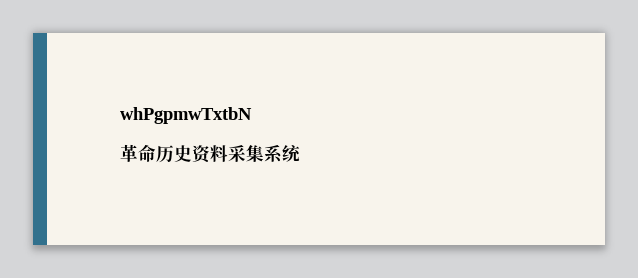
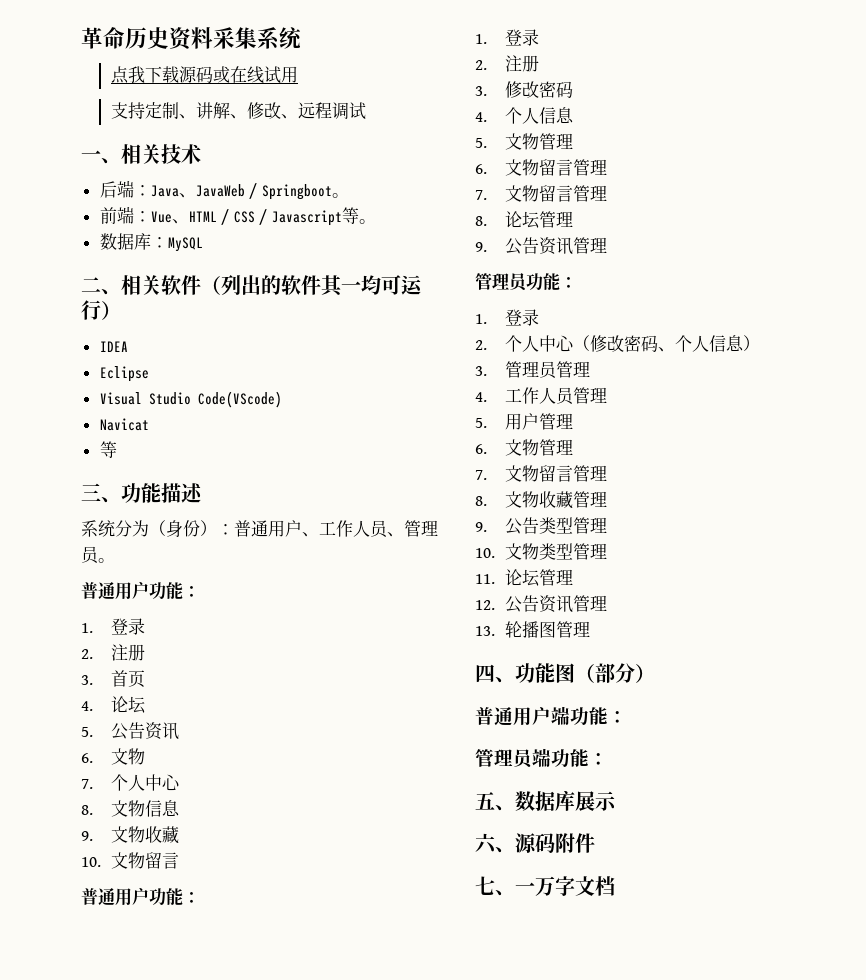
[120,107,252,124] whPgpmwTxtbN // -> (81, 38) none
(301, 153) none -> [110,66,298,84] [110,102,366,120] [81,144,201,164] [99,180,349,200] [99,206,377,226] [99,233,203,252] [81,275,423,297] [81,300,121,320] [99,341,128,352] [99,366,149,382] [99,391,282,408] [99,418,149,431] [99,441,117,458] [81,483,203,503] [81,520,438,538] [81,546,115,564] [81,581,200,600] [81,618,145,635] [81,644,145,661] [81,670,145,688] [81,696,146,714] [81,722,179,740] [81,748,145,765] [81,774,180,791] [81,800,180,817] [81,826,179,844] [81,852,179,869] [81,887,200,906] [475,29,539,46] [475,55,539,72] [475,81,573,98] [475,107,574,124] [475,133,573,150] [475,159,607,176] [475,185,607,202] [475,211,573,229] [475,237,607,255] [475,273,577,292] [475,309,539,326] [475,335,760,352] [475,361,590,379] [475,387,607,405] [475,413,573,430] [475,439,573,456] [475,465,607,482] [475,491,607,509] [475,517,607,535] [475,543,607,560] [475,569,573,587] [475,595,607,613] [475,621,590,638] [475,663,655,683] [475,706,627,726] [475,748,608,769] [475,790,617,811] [475,833,595,854] [475,876,615,896] // 点我下载源码或在线试用 // 支持定制、讲解、修改、远程调试 // 一、相关技术 // 后端：Java、JavaWeb / Springboot。 // 前端：Vue、HTML / CSS / Javascript等。 // 数据库：MySQL // 二、相关软件（列出的软件其一均可运行） // IDEA // Eclipse // Visual Studio Code(VScode) // Navicat // 等 // 三、功能描述 // 系统分为（身份）：普通用户、工作人员、管理员。 // 普通用户功能： // 1.登录 // 2.注册 // 3.首页 // 4.论坛 // 5.公告资讯 // 6.文物 // 7.个人中心 // 8.文物信息 // 9.文物收藏 // 10.文物留言 // 普通用户功能： // 1.登录 // 2.注册 // 3.修改密码 // 4.个人信息 // 5.文物管理 // 6.文物留言管理 // 7.文物留言管理 // 8.论坛管理 // 9.公告资讯管理 // 管理员功能： // 1.登录 // 2.个人中心（修改密码、个人信息） // 3.管理员管理 // 4.工作人员管理 // 5.用户管理 // 6.文物管理 // 7.文物留言管理 // 8.文物收藏管理 // 9.公告类型管理 // 10.文物类型管理 // 11.论坛管理 // 12.公告资讯管理 // 13.轮播图管理 // 四、功能图（部分） // 普通用户端功能： // 管理员端功能： // 五、数据库展示 // 六、源码附件 // 七、一万字文档

